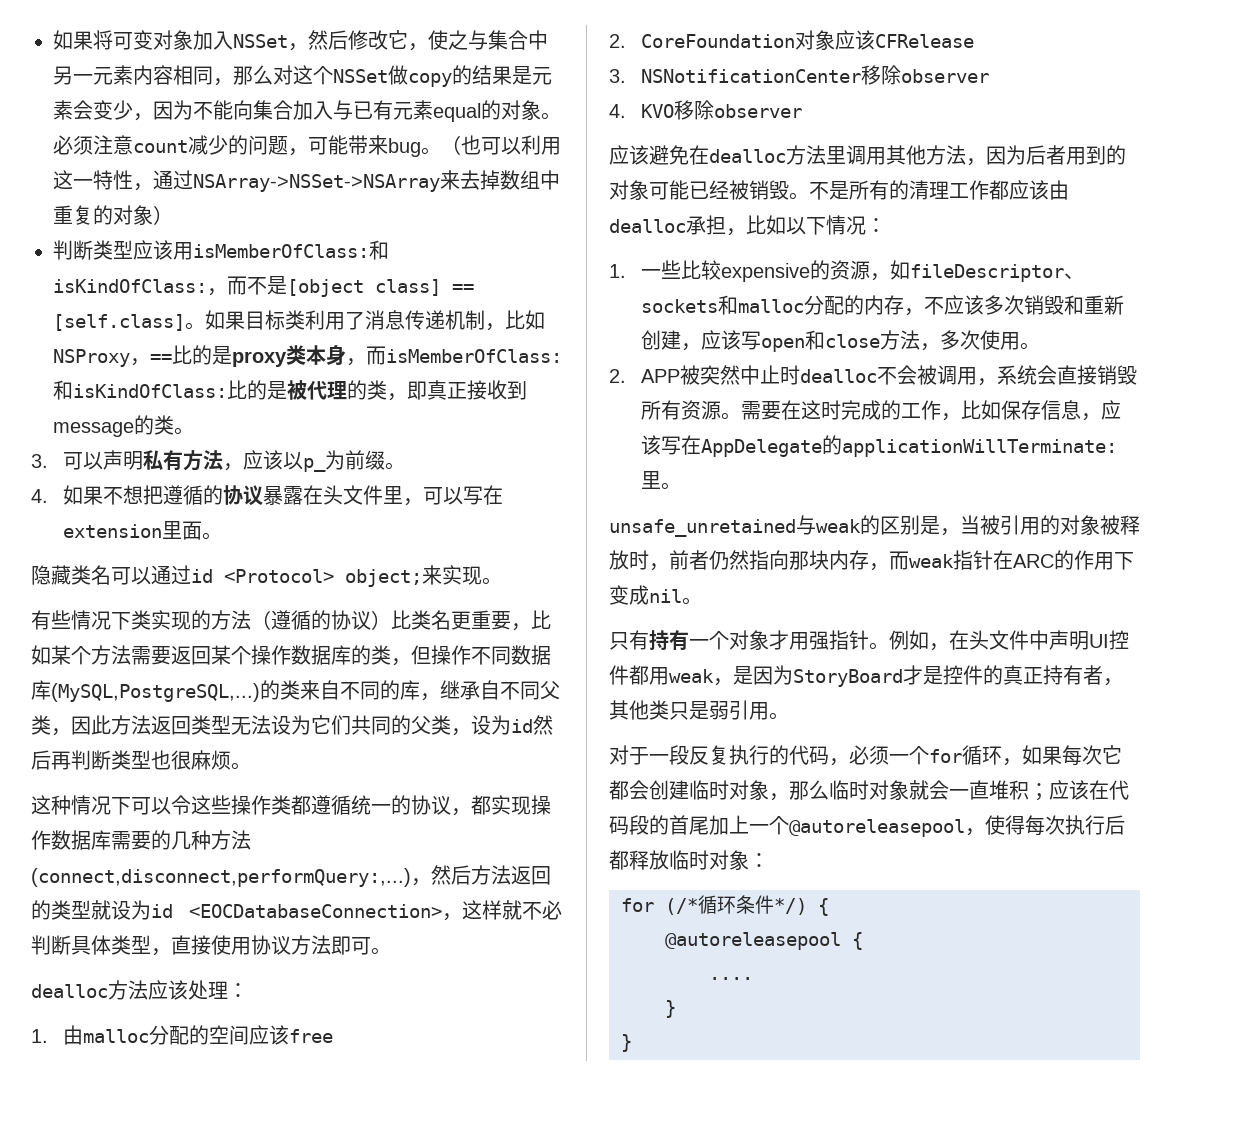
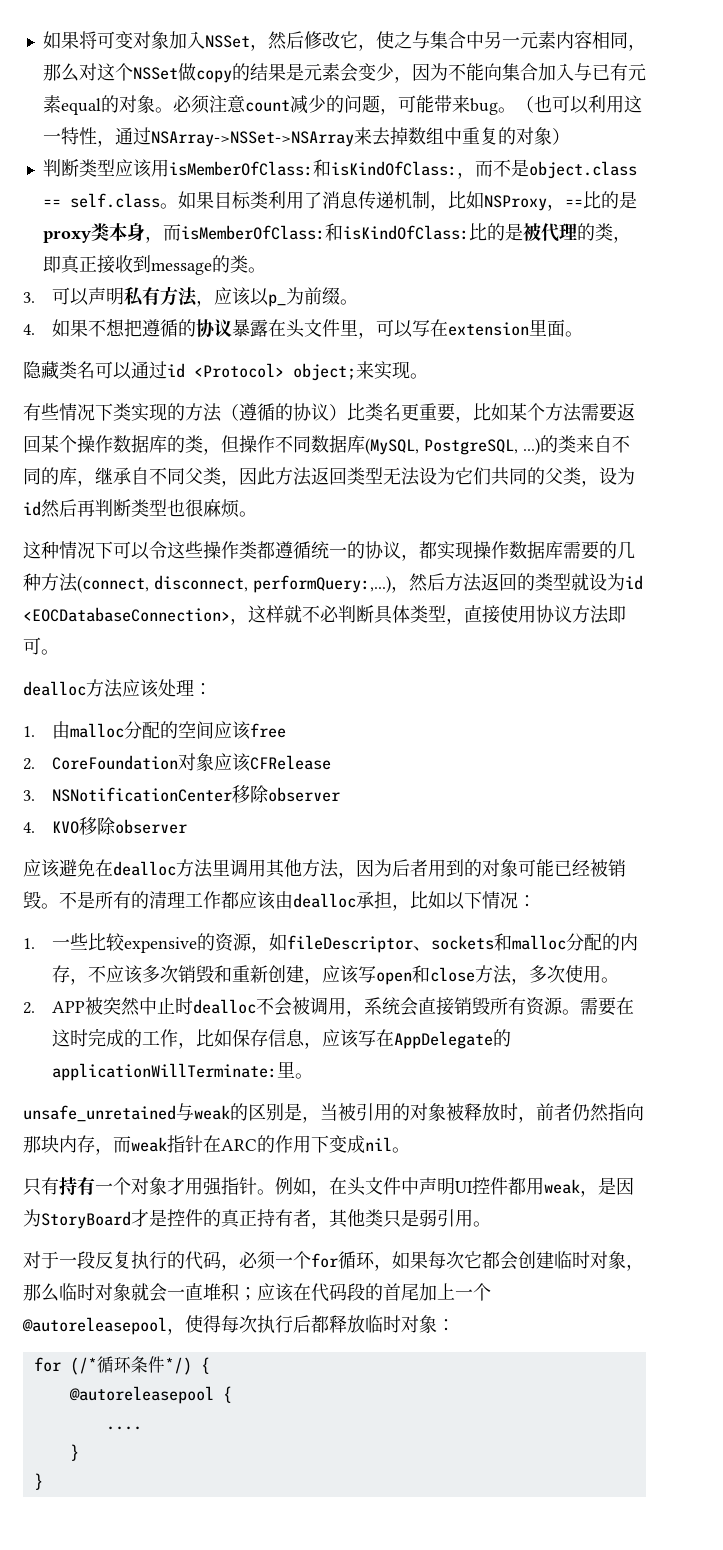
[287,279,474,297] [53,314,185,331] [object class] == [self.class] -> [528,161,637,179] [42,193,160,208] object.class == self.class
[51,683,260,702] (MySQL,PostgreSQL,...) -> [365,438,540,455] (MySQL, PostgreSQL, ...)
[31,868,411,887] (connect,disconnect,performQuery:,...) -> [77,575,391,593] (connect, disconnect, performQuery:,...)

